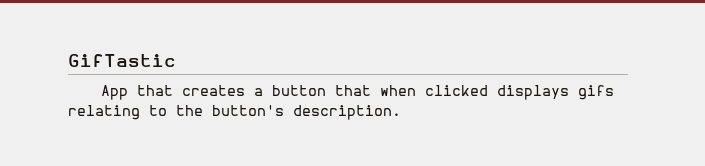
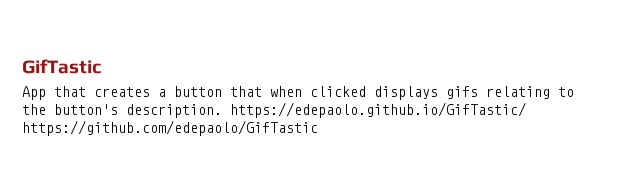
(401, 112) none -> [230,102,526,118] [22,120,318,136] https://edepaolo.github.io/GifTastic/ https://github.com/edepaolo/GifTastic

